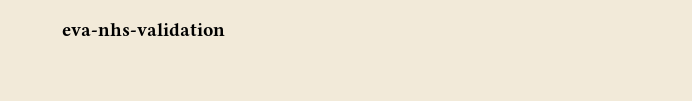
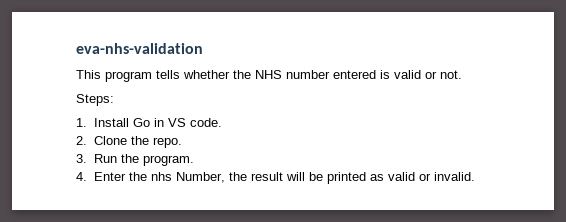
(225, 30) none -> [76,70,462,82] [76,94,114,106] [76,118,222,127] [76,136,182,148] [76,154,194,166] [76,172,475,184] // This program tells whether the NHS number entered is valid or not. // Steps: // 1. Install Go in VS code. // 2. Clone the repo. // 3. Run the program. // 4. Enter the nhs Number, the result will be printed as valid or invalid.

